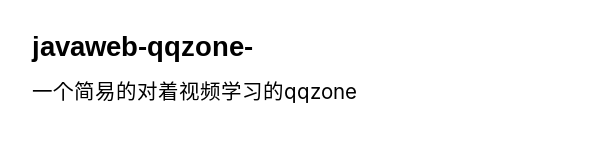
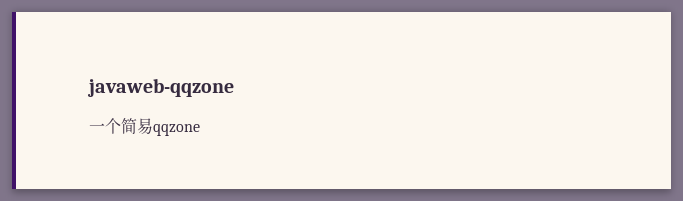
[31,36,253,62] javaweb-qqzone- -> [87,78,234,97] javaweb-qqzone
[116,81,284,101] 的对着视频学习的 -> (153, 126) none

